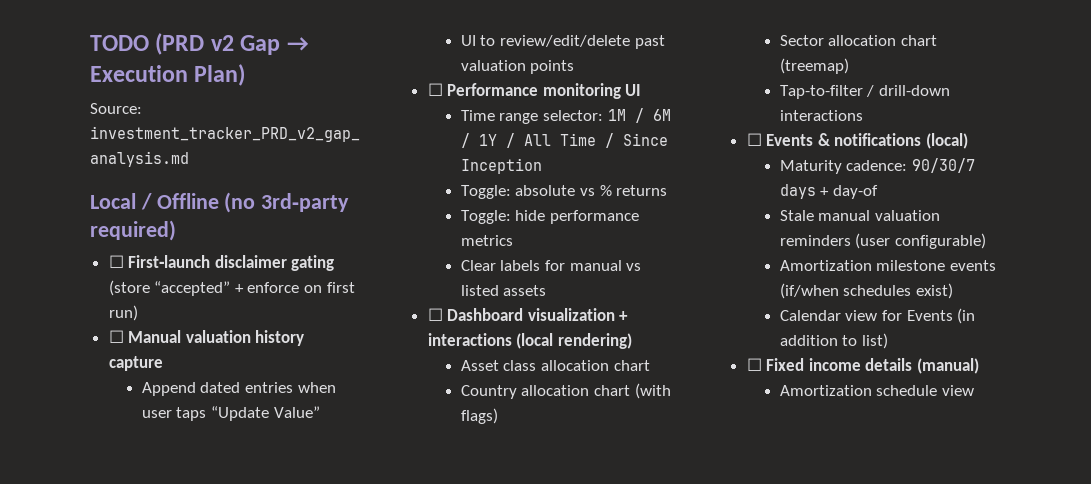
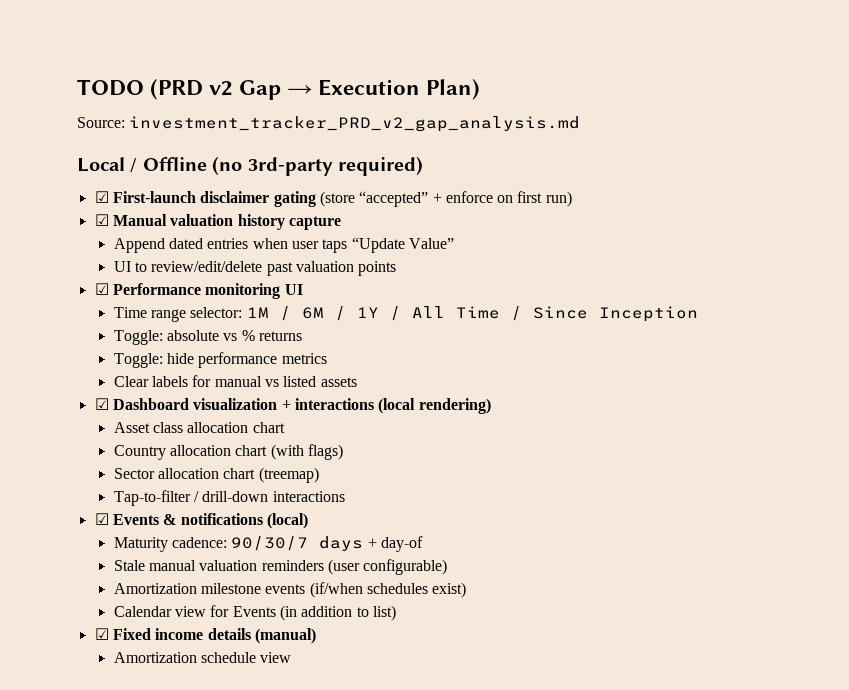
[108,255,124,268] ☐ -> [94,191,109,203] ☑
[108,330,124,343] ☐ -> [94,214,109,226] ☑
[427,83,443,96] ☐ -> [94,283,109,295] ☑
[427,308,443,321] ☐ -> [94,398,109,410] ☑
[746,133,762,146] ☐ -> [94,513,109,525] ☑
[746,358,762,371] ☐ -> [94,628,109,640] ☑

